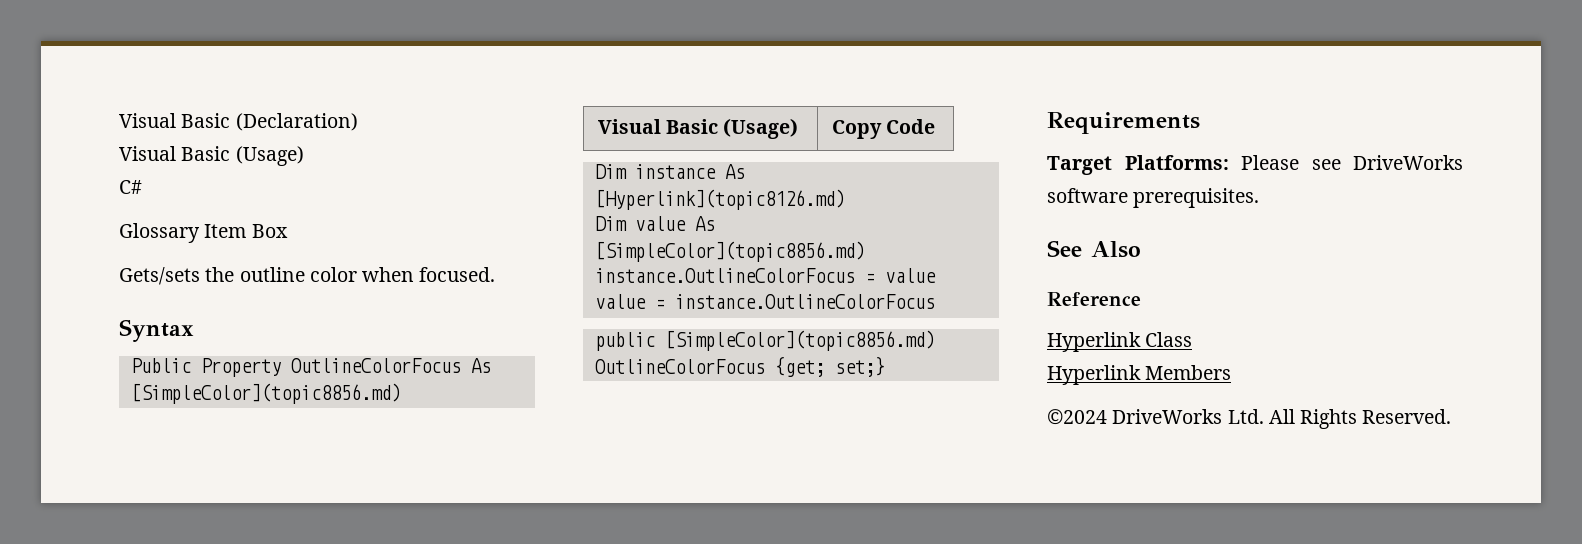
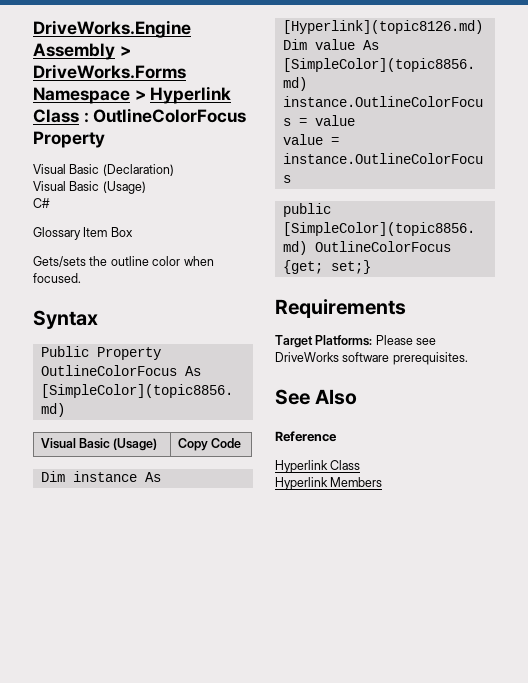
(119, 120) none -> [33,20,191,38] [33,43,131,60] [33,64,186,79] [33,86,232,104] [33,108,247,123] [33,131,105,148] DriveWorks.Engine Assembly > DriveWorks.Forms Namespace > Hyperlink Class : OutlineColorFocus Property //
[1047,409,1452,429] // ©2024 DriveWorks Ltd. All Rights Reserved. -> (383, 482) none

